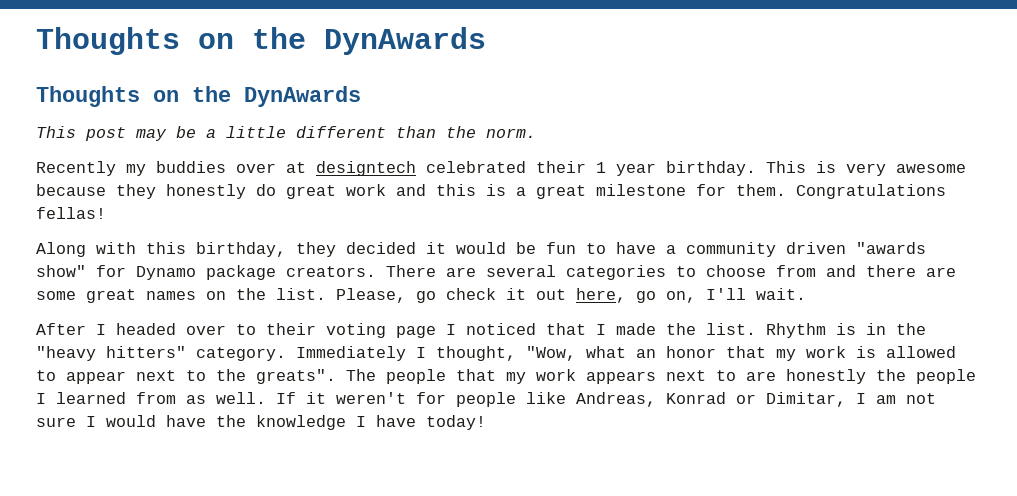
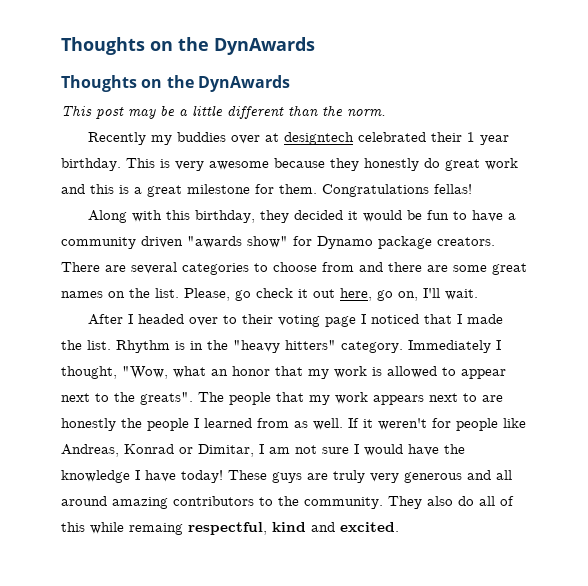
(486, 422) none -> [228,470,512,483] [61,496,514,509] [61,522,399,535] These guys are truly very generous and all around amazing contributors to the community. They also do all of this while remaing respectful, kind and excited.

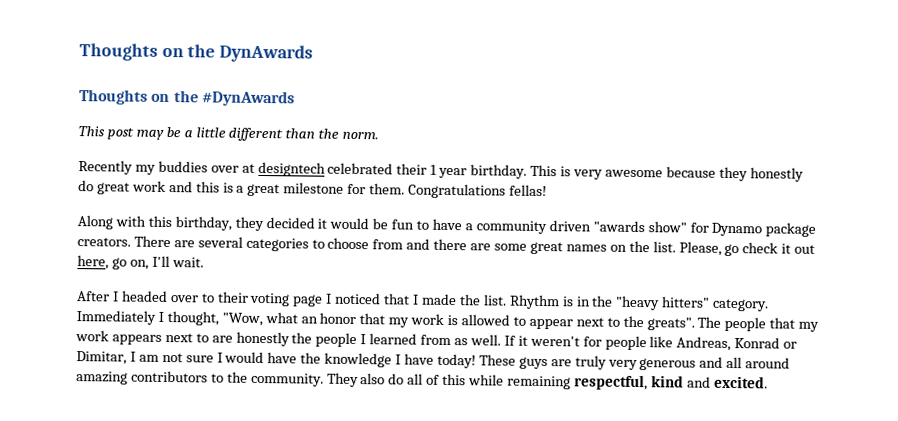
[197,75,290,92] DynAwards -> [201,90,295,107] #DynAwards
[129,523,183,535] remaing -> [506,375,571,390] remaining

